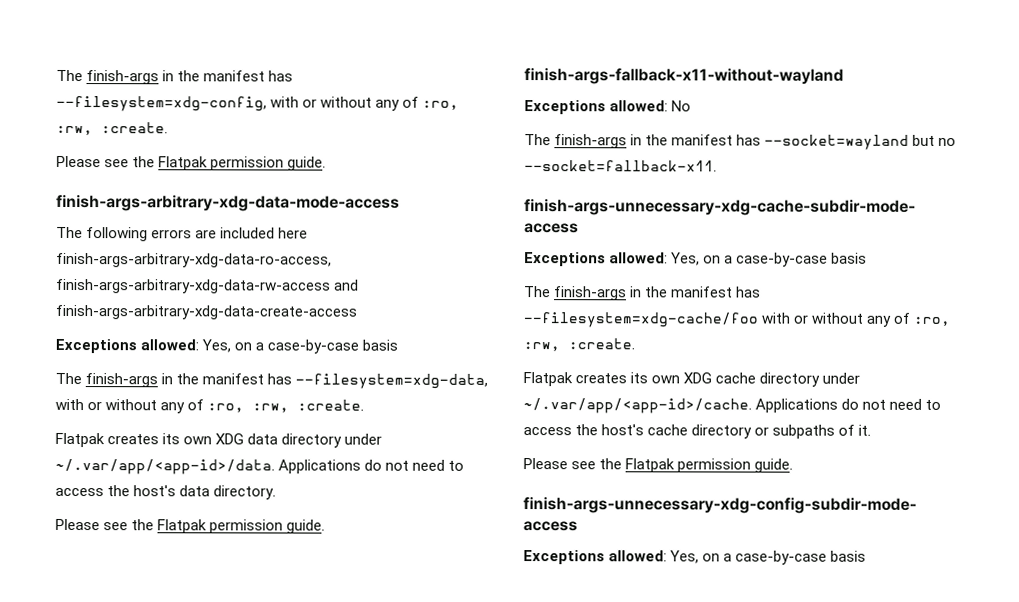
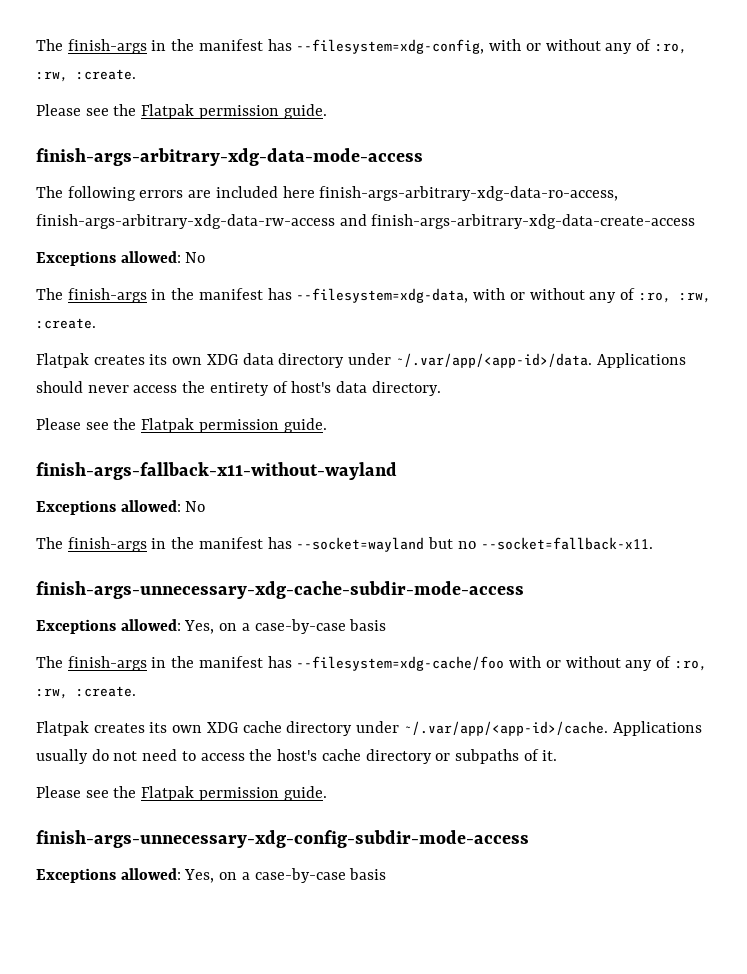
[202,339,399,354] Yes, on a case-by-case basis -> [185,252,206,263] No
[364,459,465,471] [55,485,131,497] do not need to access the -> [36,381,288,396] should never access the entirety of
(839, 405) none -> [36,749,88,764] usually

